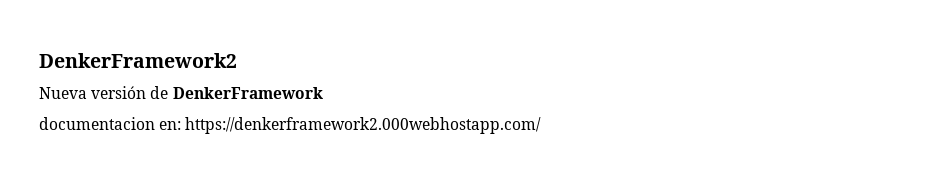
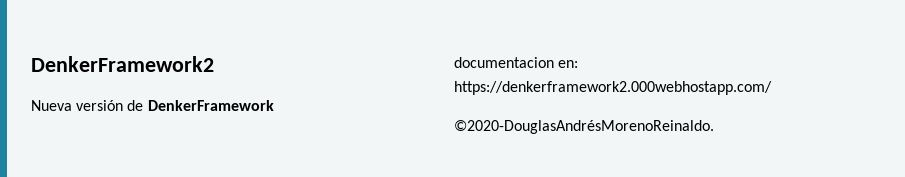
(542, 125) none -> [454,120,714,134] // ©2020-DouglasAndrésMorenoReinaldo.

